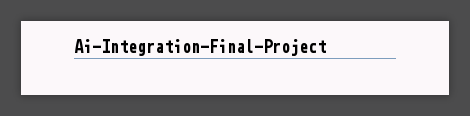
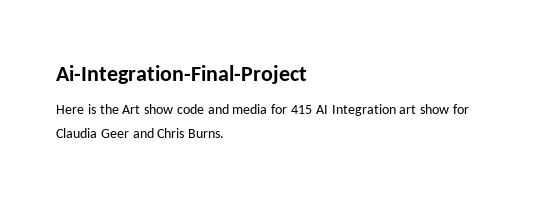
(326, 47) none -> [56,104,469,116] [56,128,225,138] // Here is the Art show code and media for 415 AI Integration art show for Claudia Geer and Chris Burns.

